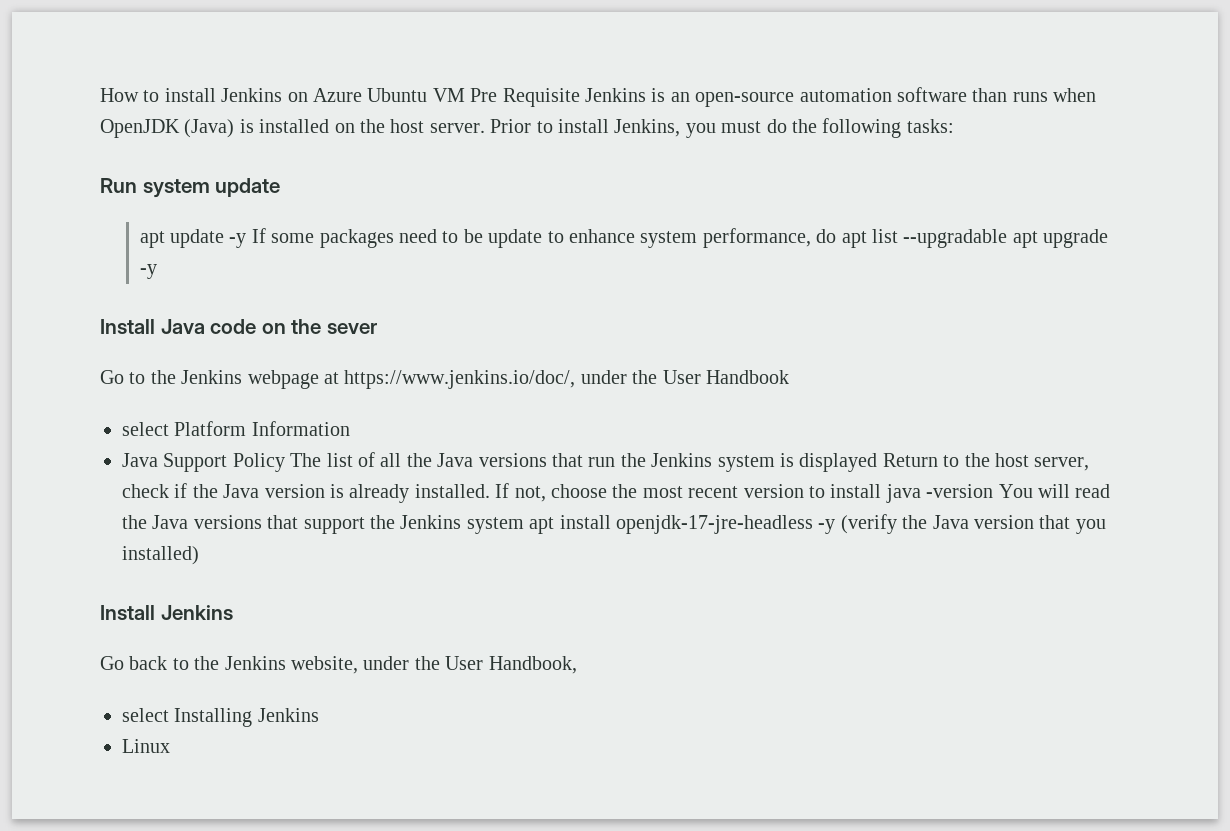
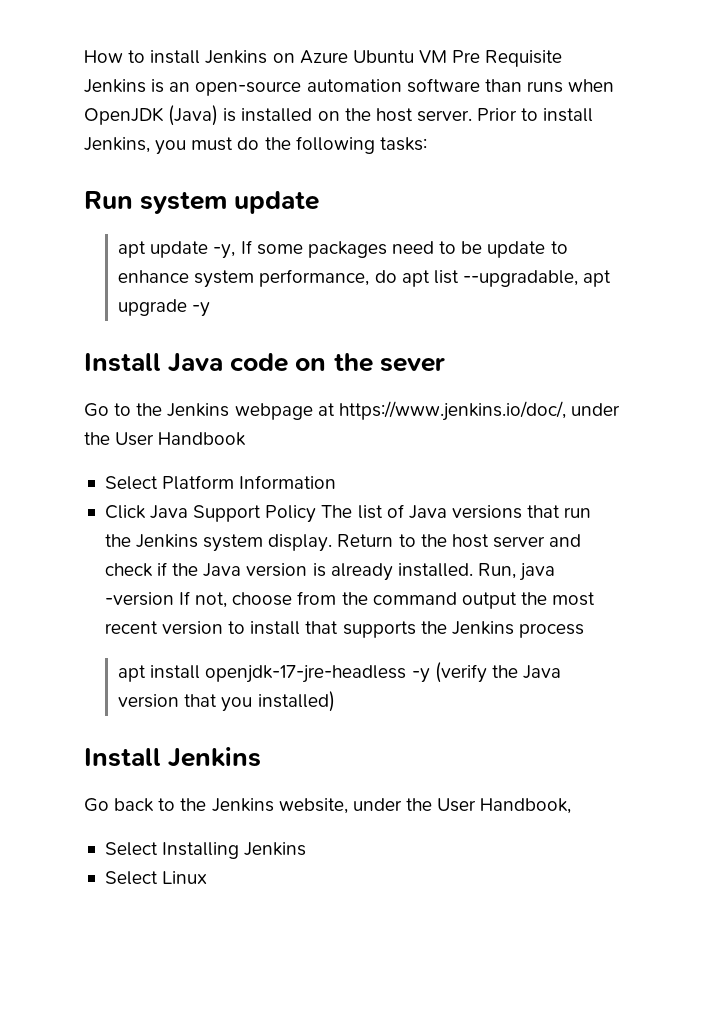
[229,233,247,248] -y -> [213,244,236,259] -y,
[903,229,1008,248] --upgradable -> [462,270,578,287] --upgradable,
[122,422,169,436] select -> [104,476,158,490] Select
(350, 428) none -> [104,505,146,519] Click
[380,453,432,467] all the -> (404, 511) none
[779,453,878,472] is displayed -> [268,534,333,552] display.
[1034,457,1090,471] server, -> [492,534,582,548] server and
[495,483,607,502] If not, choose -> [477,563,556,581] [104,591,517,609] Run, java -version If not, choose from the command output
[885,484,1111,503] [122,515,524,534] java -version You will read the Java versions that support the Jenkins system -> [305,621,584,638] that supports the Jenkins process //
[122,708,169,722] select -> [104,842,158,856] Select
(319, 715) none -> [104,871,158,885] Select

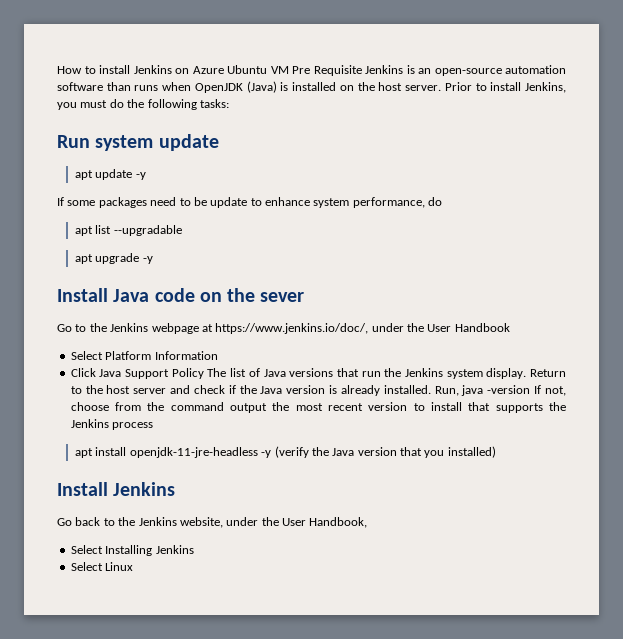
[213,244,236,259] -y, -> [135,172,146,180] -y //
(397, 276) none -> (443, 201) //
[462,270,578,287] --upgradable, -> [113,225,182,236] --upgradable //
[205,665,407,683] openjdk-17-jre-headless -> [129,447,258,458] openjdk-11-jre-headless

